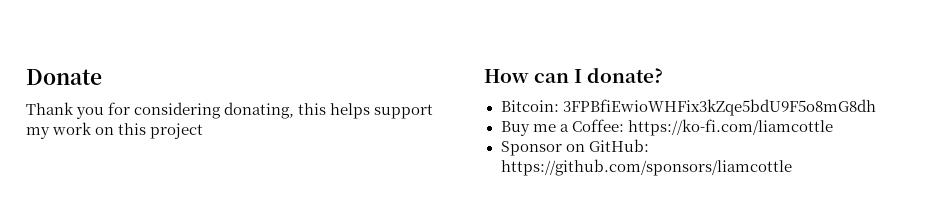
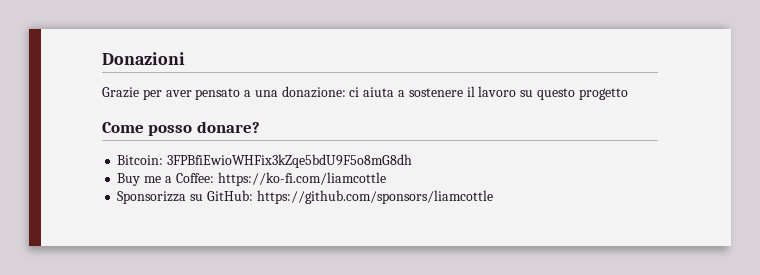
[26,69,102,85] [26,102,434,119] [26,122,204,139] [484,67,664,83] Donate // Thank you for considering donating, this helps support my work on this project // How can I donate? -> [102,52,185,65] [102,86,628,100] [102,121,260,136] Donazioni // Grazie per aver pensato a una donazione: ci aiuta a sostenere il lavoro su questo progetto // Come posso donare?
[500,141,585,156] Sponsor on -> [117,191,204,204] Sponsorizza su

